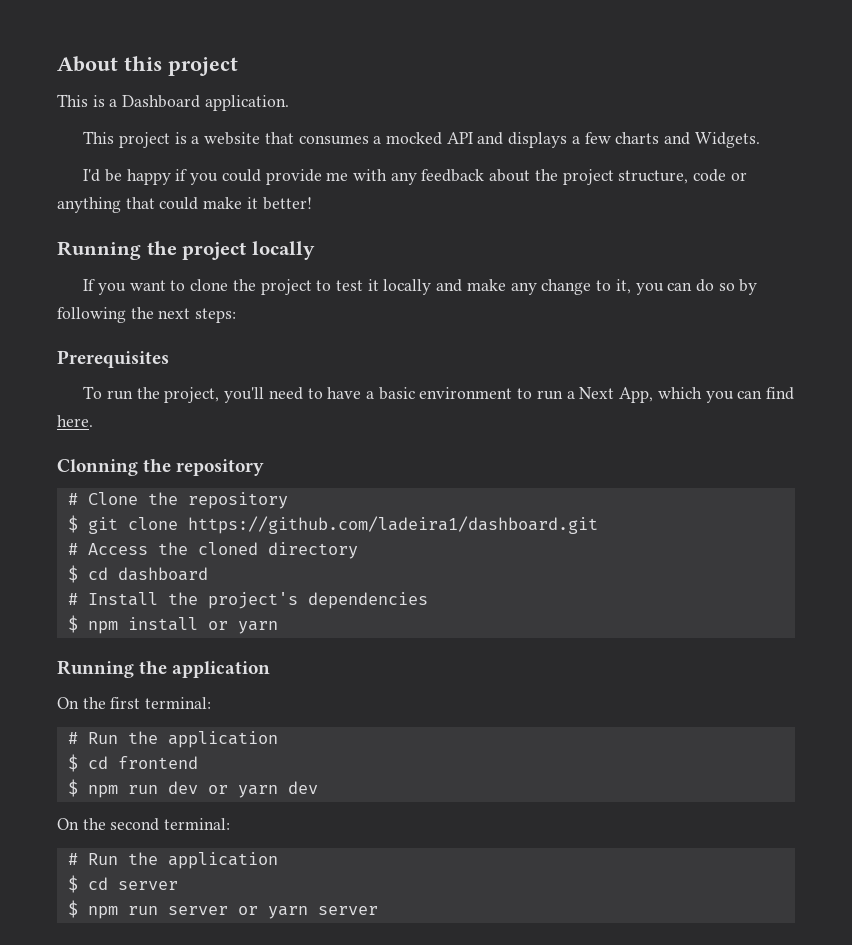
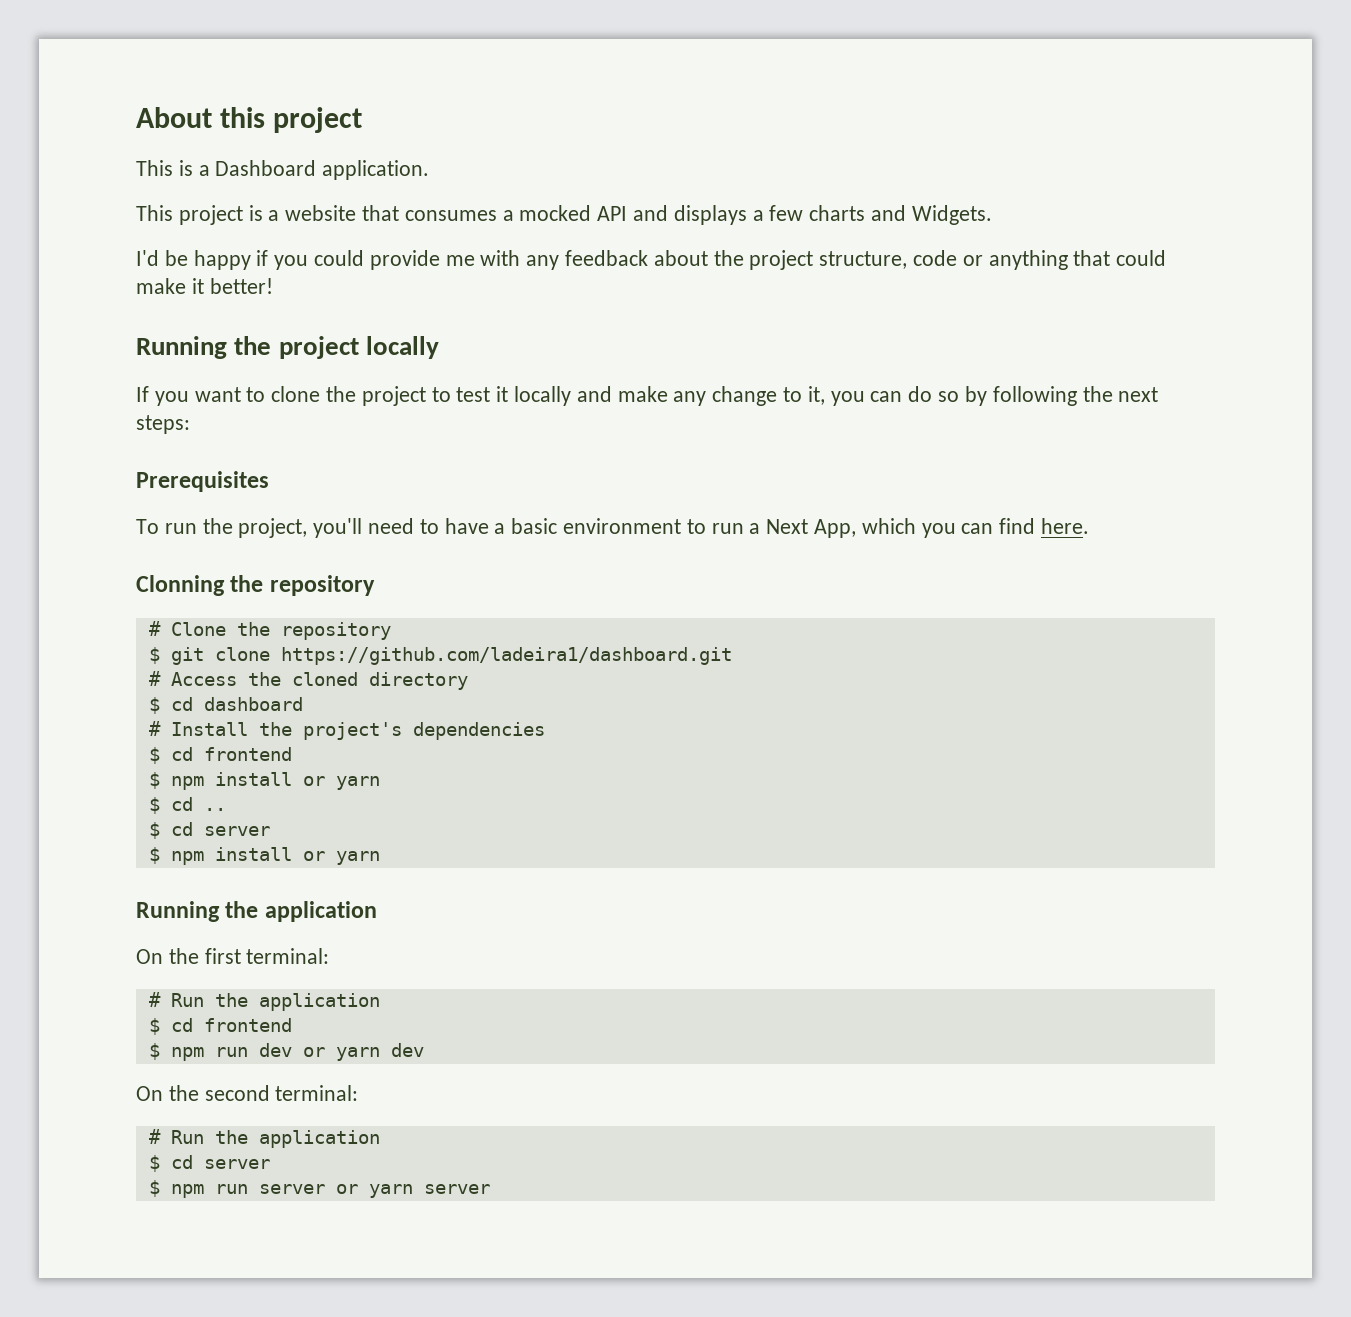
(428, 600) none -> [148,747,292,764] [148,772,380,790] [148,797,226,814] [148,822,270,839] // $ cd frontend // $ npm install or yarn // $ cd .. // $ cd server

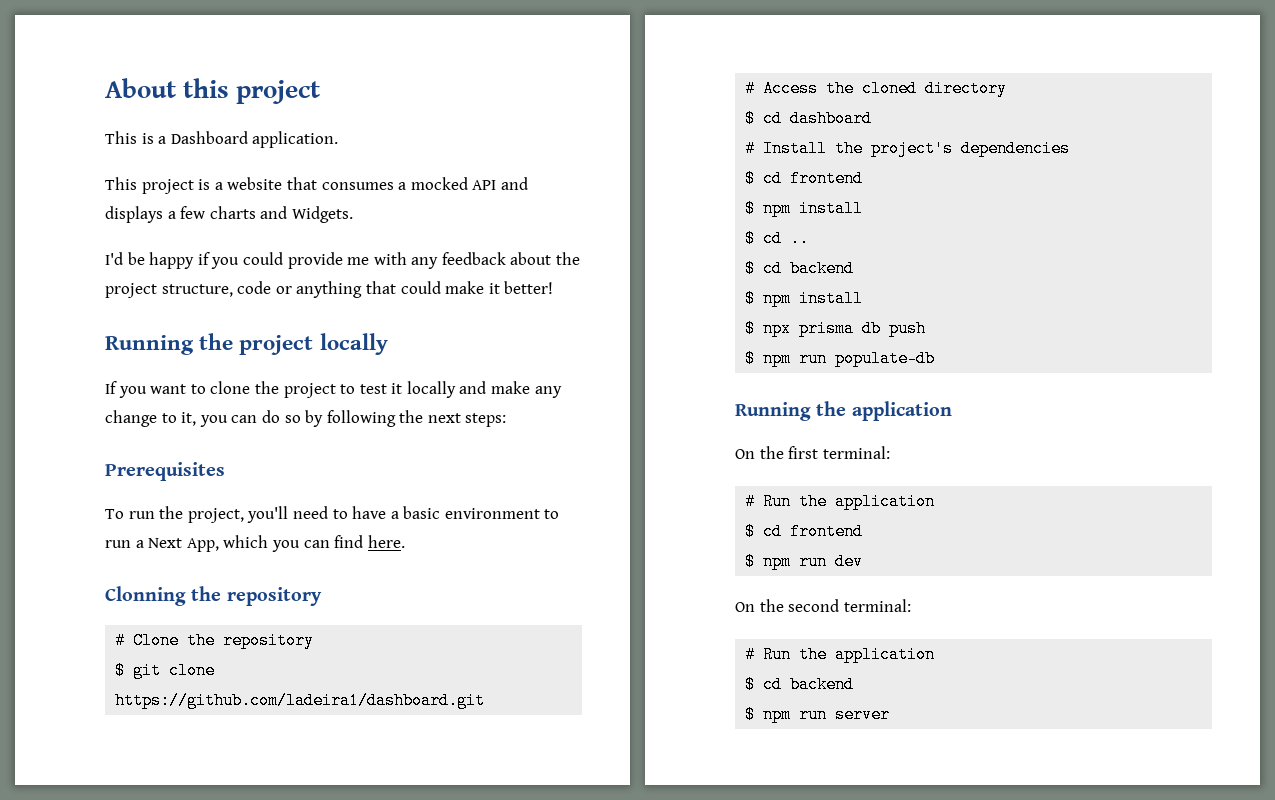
[302,776,380,790] or yarn -> (864, 208) none
[203,826,270,836] [148,847,380,865] server // $ npm install or yarn -> [790,260,855,277] [745,290,864,307] [745,320,927,337] [745,350,936,367] backend // $ npm install // $ npx prisma db push // $ npm run populate-db
[302,1043,424,1061] or yarn dev -> (864, 561) none
[203,1159,270,1169] server -> [790,676,855,693] backend
[335,1184,490,1198] or yarn server -> (891, 714) none

